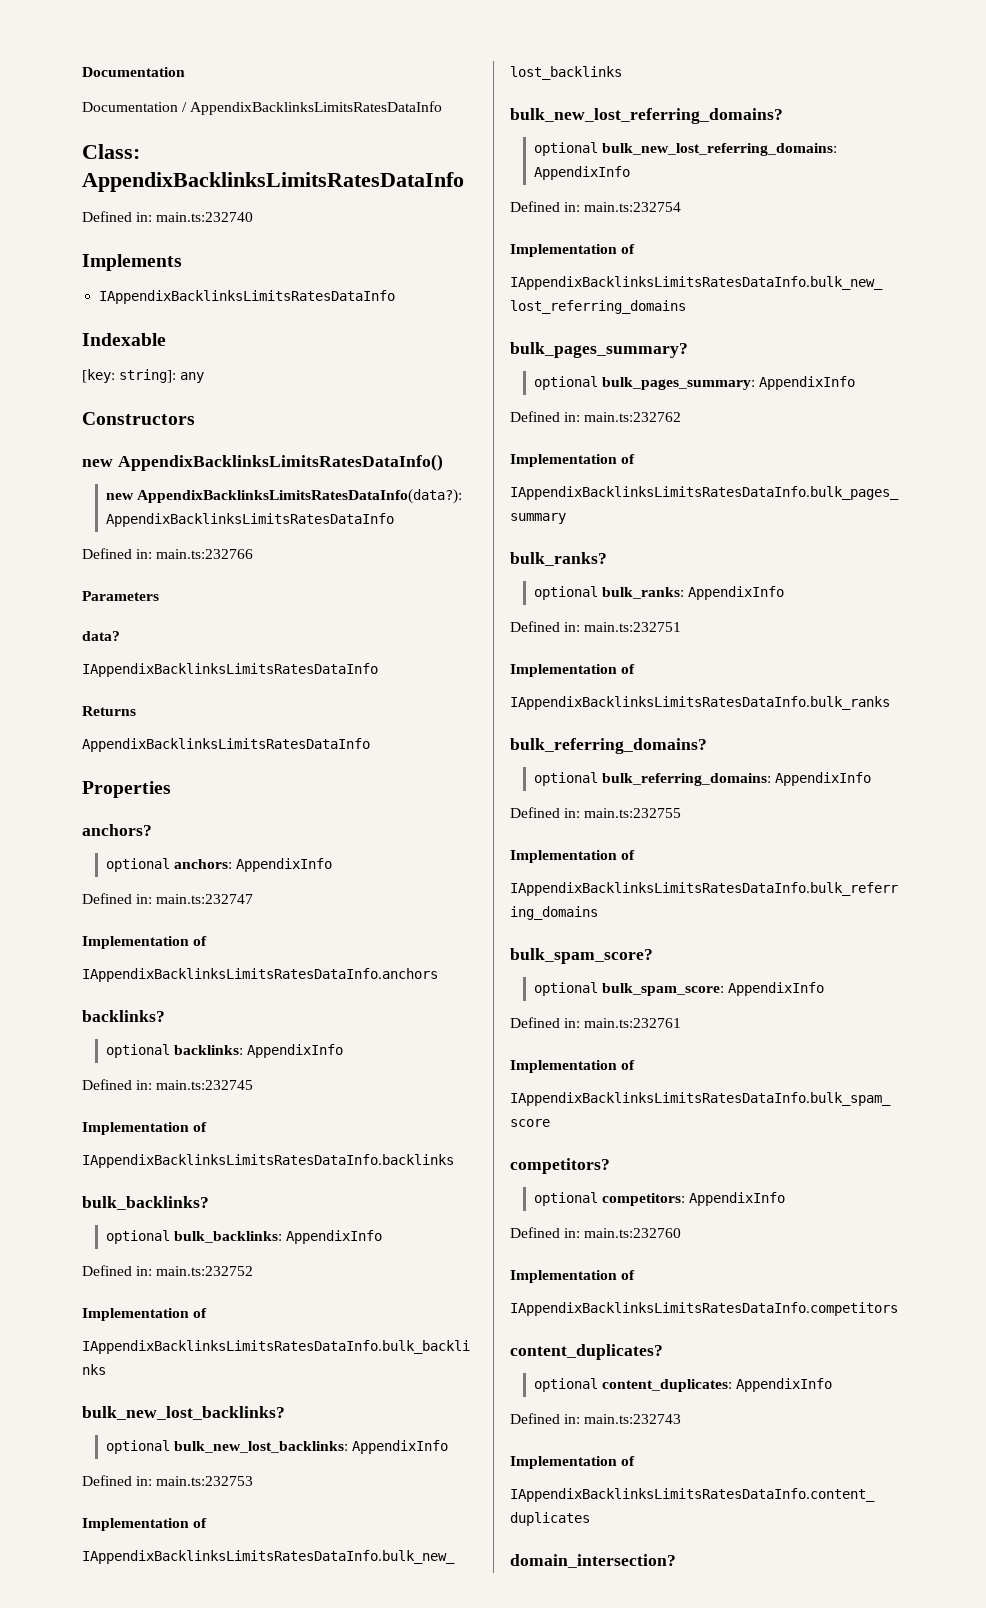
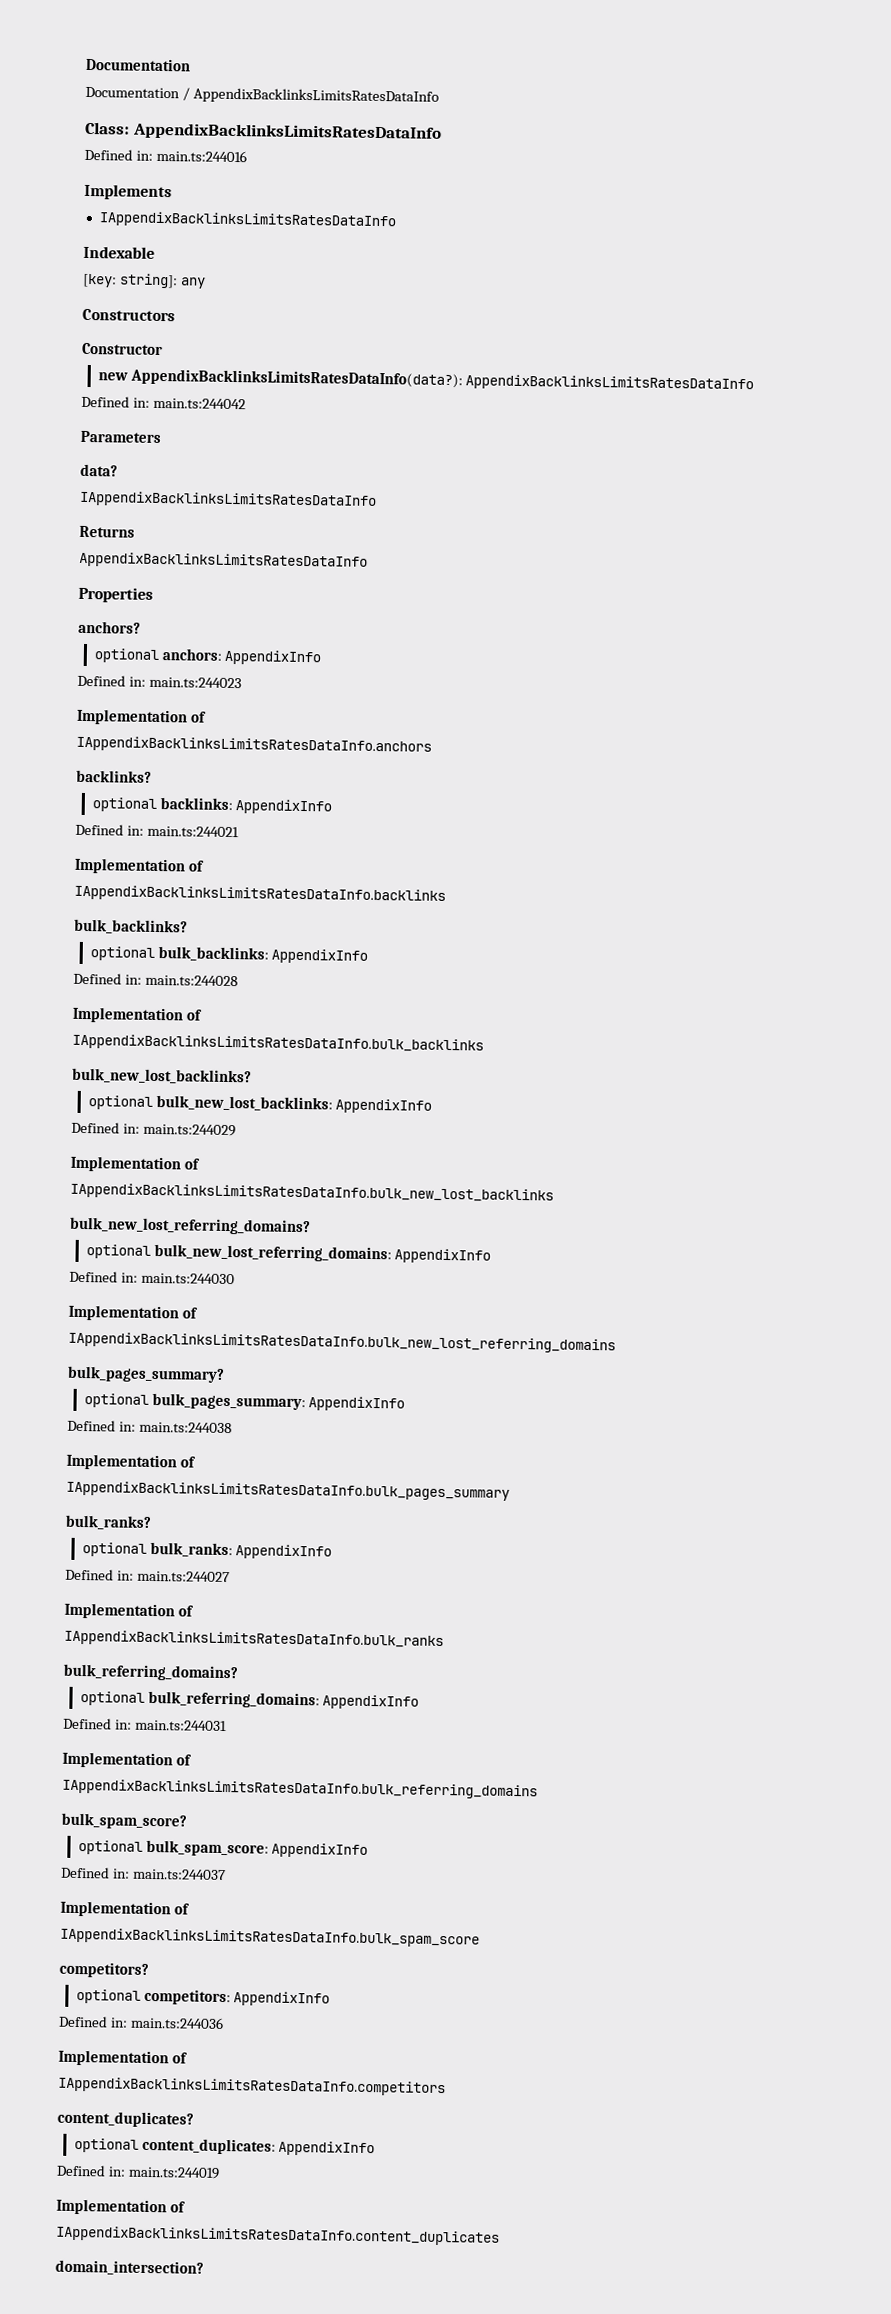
[156,212,254,222] main.ts:232740 -> [155,149,247,163] main.ts:244016
[82,454,443,471] new AppendixBacklinksLimitsRatesDataInfo() -> [82,342,163,356] Constructor
[156,549,254,559] main.ts:232766 -> [152,397,246,410] main.ts:244042
[156,894,254,904] main.ts:232747 -> [148,676,242,689] main.ts:244023
[156,1080,254,1090] main.ts:232745 -> [146,825,239,838] main.ts:244021
[156,1266,254,1276] main.ts:232752 -> [144,974,238,987] main.ts:244028
[156,1476,254,1486] main.ts:232753 -> [142,1123,236,1137] main.ts:244029
[584,202,682,212] main.ts:232754 -> [140,1272,235,1285] main.ts:244030
[584,412,682,422] main.ts:232762 -> [138,1421,232,1434] main.ts:244038
[584,622,682,632] main.ts:232751 -> [136,1570,230,1583] main.ts:244027
[584,808,682,818] main.ts:232755 -> [134,1719,227,1732] main.ts:244031
[584,1018,682,1028] main.ts:232761 -> [132,1868,226,1881] main.ts:244037
[584,1228,682,1238] main.ts:232760 -> [129,2016,224,2030] main.ts:244036
[584,1414,682,1424] main.ts:232743 -> [127,2166,220,2179] main.ts:244019

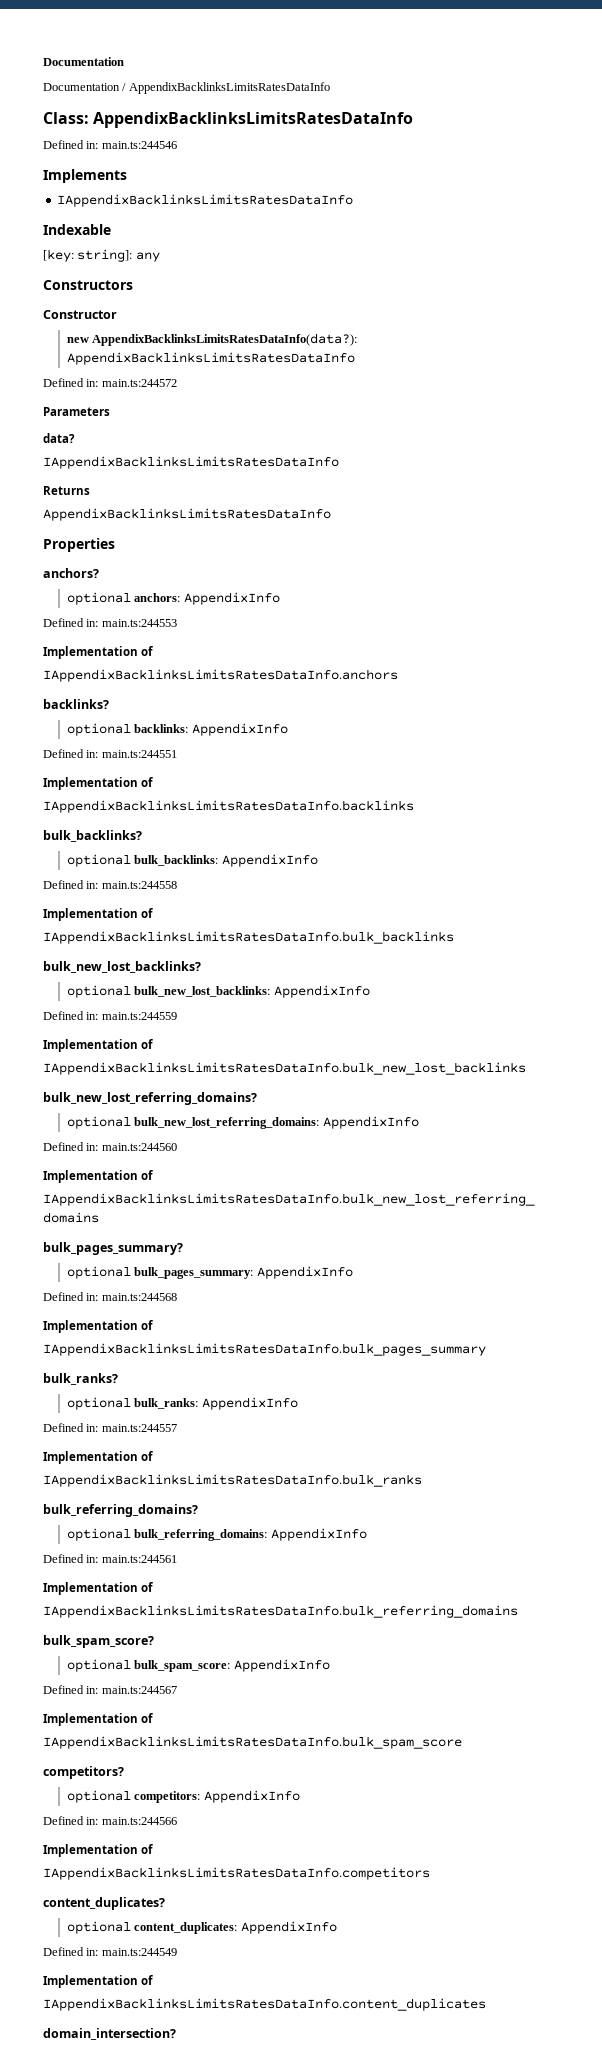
[155,149,247,163] main.ts:244016 -> [101,141,177,149] main.ts:244546
[152,397,246,410] main.ts:244042 -> [101,379,177,387] main.ts:244572
[148,676,242,689] main.ts:244023 -> [101,619,177,627] main.ts:244553
[146,825,239,838] main.ts:244021 -> [101,750,177,758] main.ts:244551
[144,974,238,987] main.ts:244028 -> [101,881,177,889] main.ts:244558
[142,1123,236,1137] main.ts:244029 -> [101,1012,177,1020] main.ts:244559
[140,1272,235,1285] main.ts:244030 -> [101,1143,177,1151] main.ts:244560
[138,1421,232,1434] main.ts:244038 -> [101,1293,177,1301] main.ts:244568
[136,1570,230,1583] main.ts:244027 -> [101,1424,177,1432] main.ts:244557
[134,1719,227,1732] main.ts:244031 -> [101,1555,177,1563] main.ts:244561
[132,1868,226,1881] main.ts:244037 -> [101,1686,177,1694] main.ts:244567
[129,2016,224,2030] main.ts:244036 -> [101,1817,177,1825] main.ts:244566
[127,2166,220,2179] main.ts:244019 -> [101,1948,177,1956] main.ts:244549

